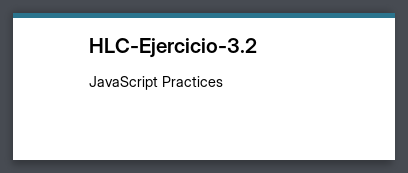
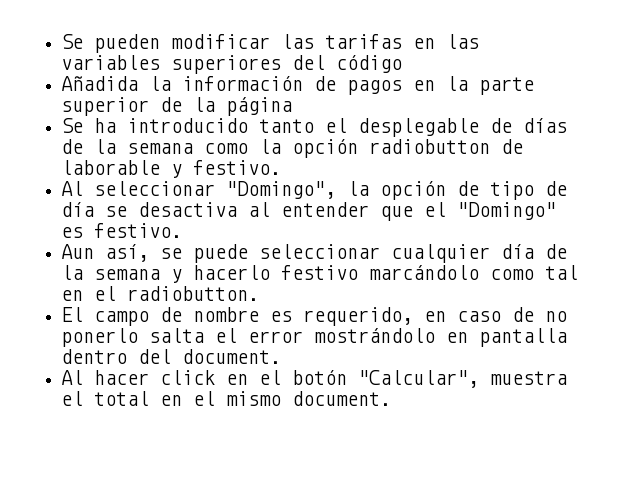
[89,38,257,58] [89,76,223,90] HLC-Ejercicio-3.2 // JavaScript Practices -> [61,34,480,53] [61,55,403,74] [61,76,535,95] [61,97,293,116] [61,118,568,137] [61,139,524,158] [61,160,282,178] [61,181,568,200] [61,202,557,221] [61,223,183,238] [61,244,568,263] [61,265,579,283] [61,286,260,301] [61,307,568,326] [61,328,568,347] [61,349,282,364] [61,370,568,388] [61,391,392,406] Se pueden modificar las tarifas en las variables superiores del código // Añadida la información de pagos en la parte superior de la página // Se ha introducido tanto el desplegable de días de la semana como la opción radiobutton de laborable y festivo. // Al seleccionar "Domingo", la opción de tipo de día se desactiva al entender que el "Domingo" es festivo. // Aun así, se puede seleccionar cualquier día de la semana y hacerlo festivo marcándolo como tal en el radiobutton. // El campo de nombre es requerido, en caso de no ponerlo salta el error mostrándolo en pantalla dentro del document. // Al hacer click en el botón "Calcular", muestra el total en el mismo document.

